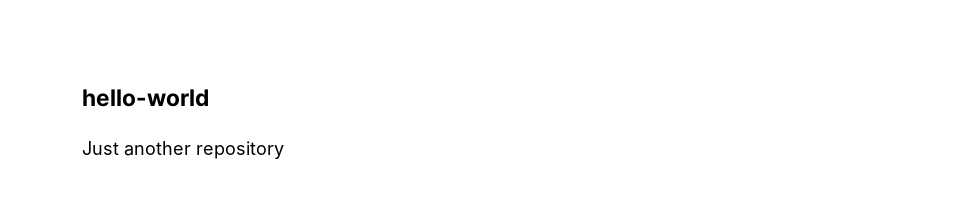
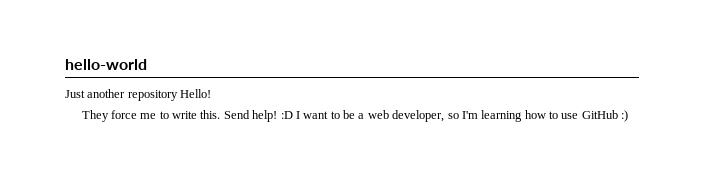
(284, 150) none -> [180,89,212,98] [81,110,629,122] Hello! // They force me to write this. Send help! :D I want to be a web developer, so I'm learning how to use GitHub :)

